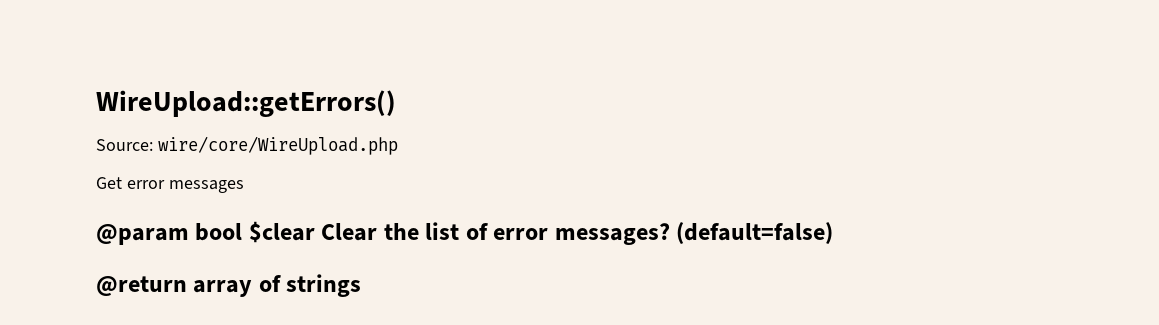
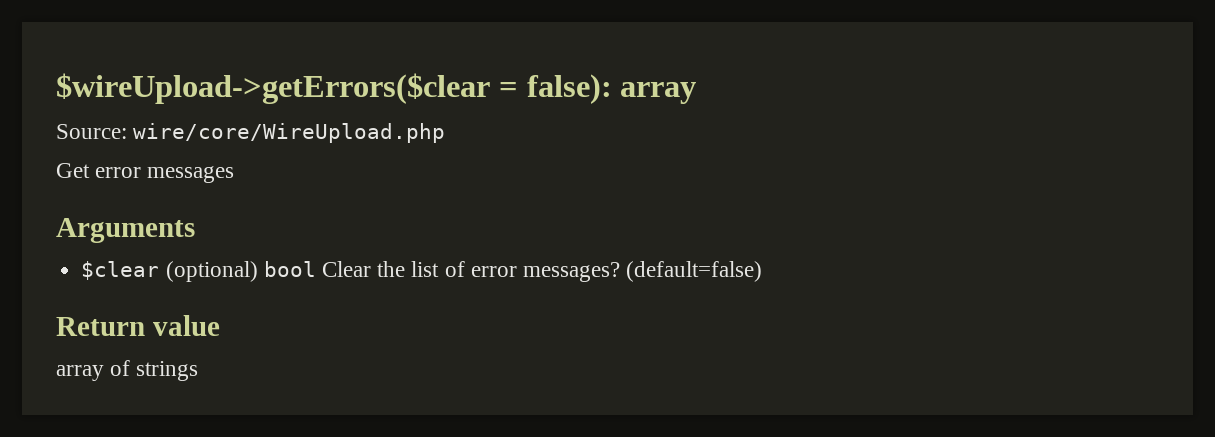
[96,90,396,117] WireUpload::getErrors() -> [56,73,697,104] $wireUpload->getErrors($clear = false): array
[96,221,315,245] @param bool $clear -> [56,218,195,243] [81,261,316,282] Arguments // $clear (optional) bool
[96,276,187,296] @return -> [56,315,220,336] Return value //

